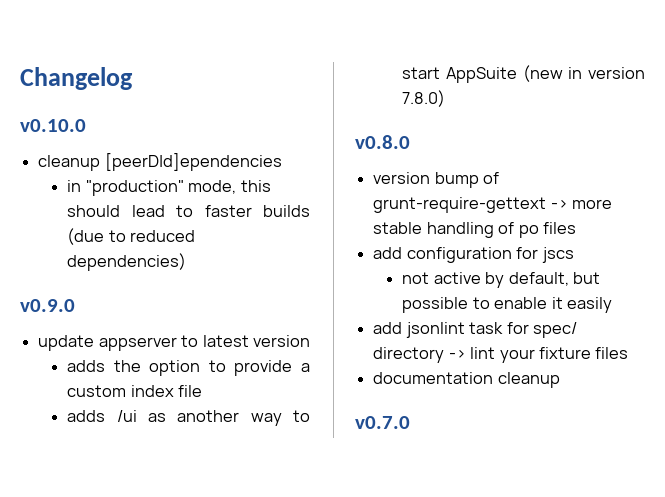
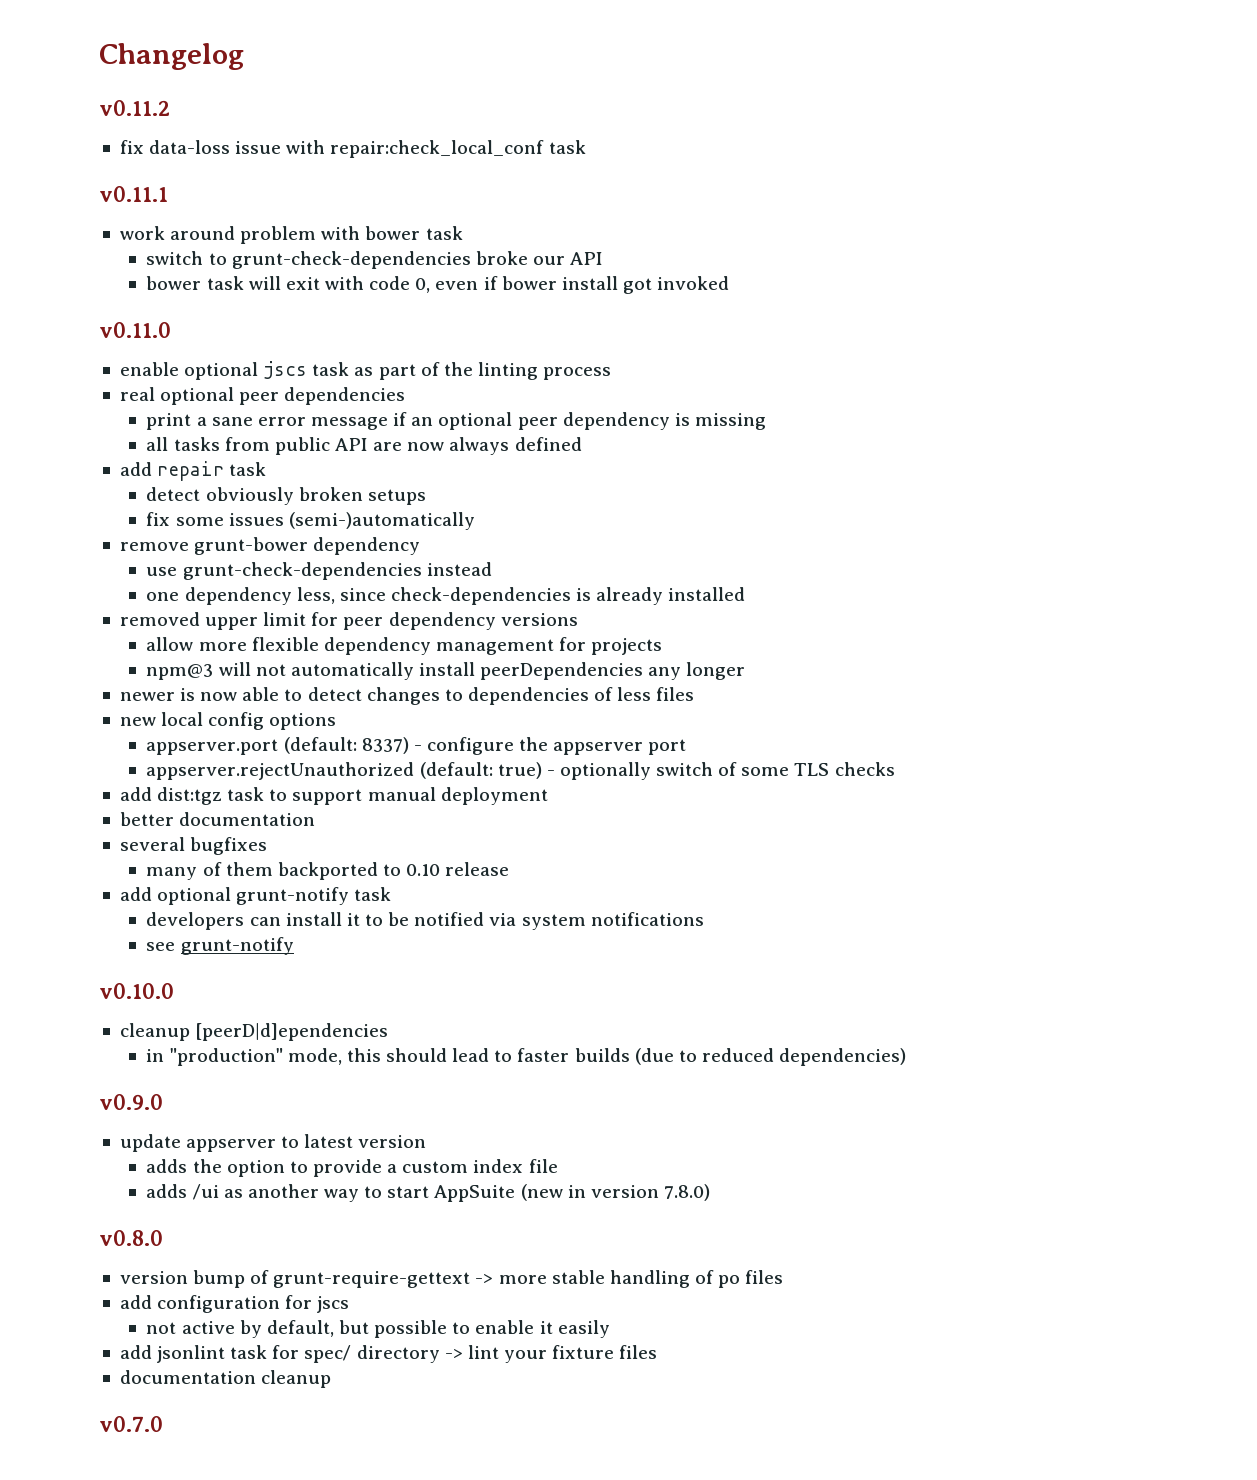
(133, 78) none -> [99,100,170,116] [119,140,586,158] [99,186,168,202] [119,226,463,244] [146,251,604,269] [146,276,730,294] [99,322,171,338] [119,361,612,380] [119,387,406,405] [146,412,766,430] [146,437,582,455] [119,461,267,481] [146,487,426,505] [146,512,475,530] [119,537,421,555] [146,562,492,580] [146,587,746,605] [119,612,578,630] [146,637,663,655] [146,662,746,680] [119,687,695,705] [119,712,337,730] [146,737,687,755] [146,762,895,780] [119,787,548,805] [119,812,316,826] [119,837,268,855] [146,862,510,880] [119,887,392,905] [146,912,704,930] [146,937,294,955] // v0.11.2 // fix data-loss issue with repair:check_local_conf task // v0.11.1 // work around problem with bower task // switch to grunt-check-dependencies broke our API // bower task will exit with code 0, even if bower install got invoked // v0.11.0 // enable optional jscs task as part of the linting process // real optional peer dependencies // print a sane error message if an optional peer dependency is missing // all tasks from public API are now always defined // add repair task // detect obviously broken setups // fix some issues (semi-)automatically // remove grunt-bower dependency // use grunt-check-dependencies instead // one dependency less, since check-dependencies is already installed // removed upper limit for peer dependency versions // allow more flexible dependency management for projects // npm@3 will not automatically install peerDependencies any longer // newer is now able to detect changes to dependencies of less files // new local config options // appserver.port (default: 8337) - configure the appserver port // appserver.rejectUnauthorized (default: true) - optionally switch of some TLS checks // add dist:tgz task to support manual deployment // better documentation // several bugfixes // many of them backported to 0.10 release // add optional grunt-notify task // developers can install it to be notified via system notifications // see grunt-notify

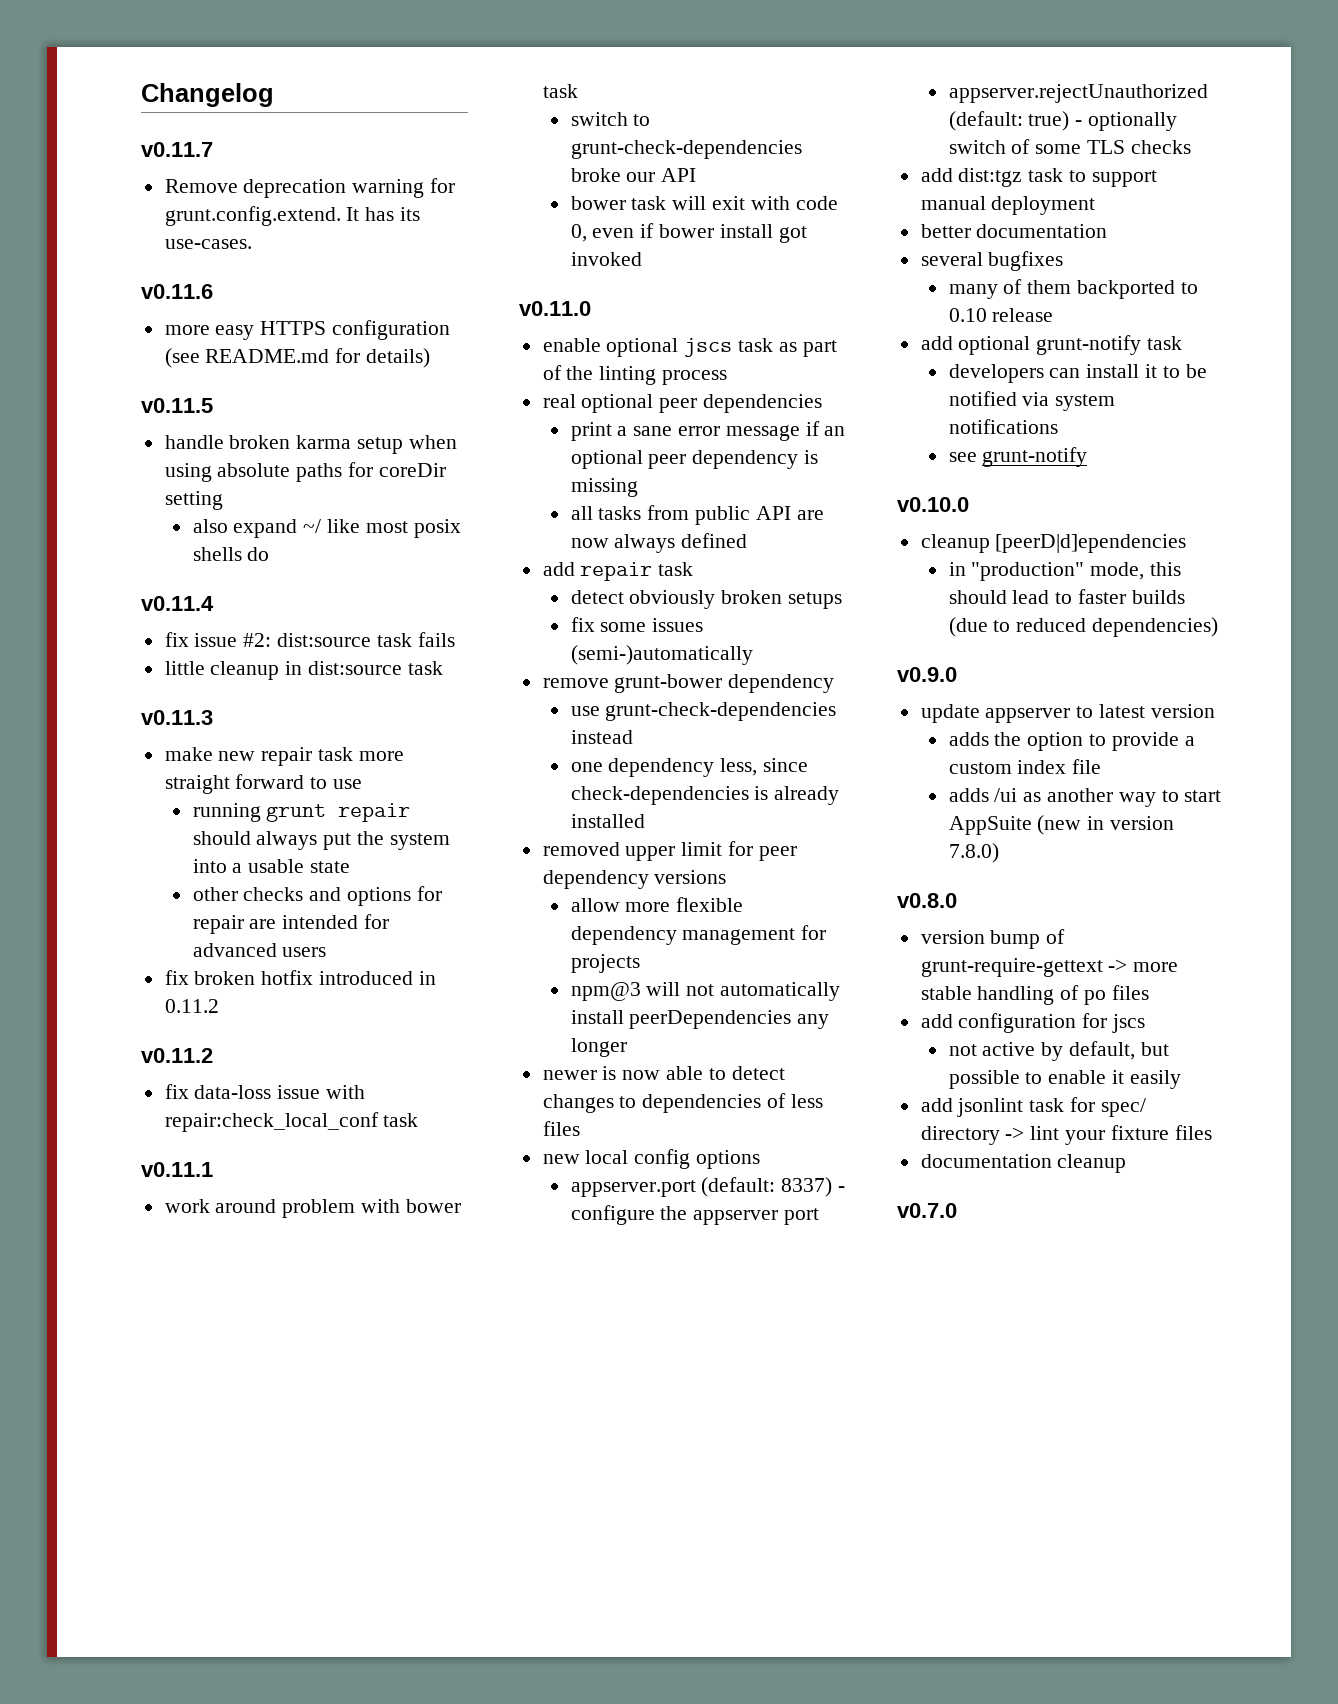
(244, 56) none -> [141,142,213,157] [164,178,456,198] [164,206,421,226] [164,239,252,249] [141,284,213,299] [164,320,451,340] [164,348,431,368] [141,398,213,413] [164,435,457,454] [164,462,446,482] [164,491,223,510] [192,519,461,538] [192,547,270,561] [141,596,214,611] [164,632,455,647] [164,661,443,680] [141,710,213,725] [164,747,404,766] [164,774,363,794] [192,803,411,822] [192,831,450,850] [192,859,350,873] [192,886,442,906] [192,914,389,934] [192,943,327,957] [164,970,436,985] [164,999,219,1013] // v0.11.7 // Remove deprecation warning for grunt.config.extend. It has its use-cases. // v0.11.6 // more easy HTTPS configuration (see README.md for details) // v0.11.5 // handle broken karma setup when using absolute paths for coreDir setting // also expand ~/ like most posix shells do // v0.11.4 // fix issue #2: dist:source task fails // little cleanup in dist:source task // v0.11.3 // make new repair task more straight forward to use // running grunt repair should always put the system into a usable state // other checks and options for repair are intended for advanced users // fix broken hotfix introduced in 0.11.2

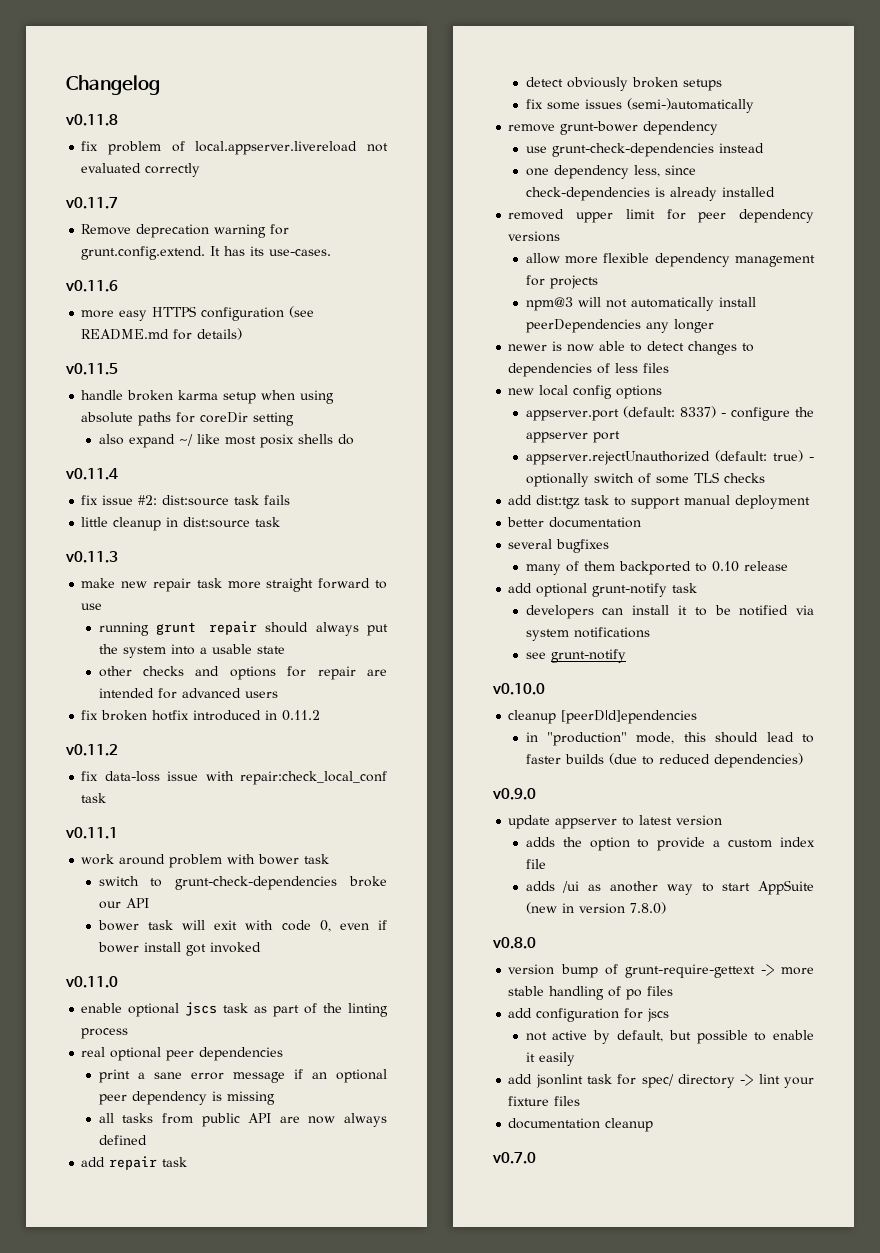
(274, 95) none -> [65,114,118,126] [81,141,388,155] [81,163,201,177] // v0.11.8 // fix problem of local.appserver.livereload not evaluated correctly

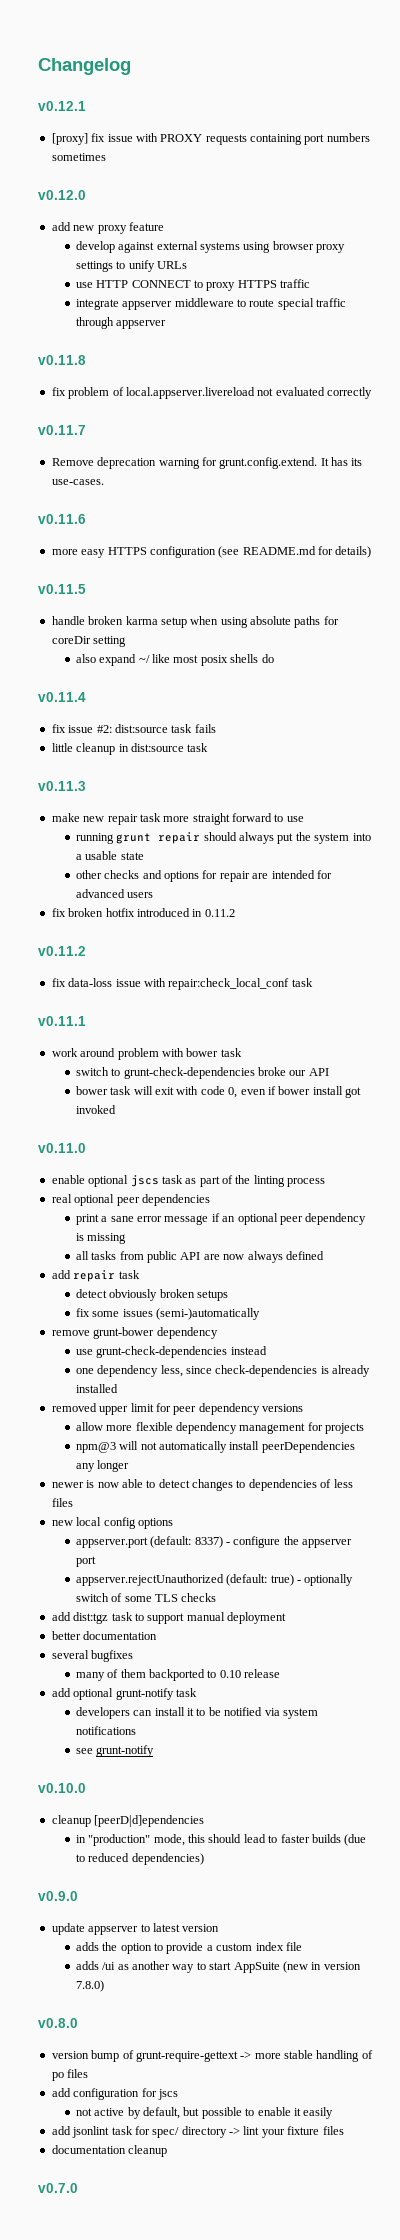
(160, 85) none -> [38,101,86,111] [51,133,370,145] [51,153,106,161] [38,190,86,200] [51,222,164,234] [75,241,346,253] [75,260,188,272] [75,279,311,291] [75,298,347,310] [75,317,167,329] // v0.12.1 // [proxy] fix issue with PROXY requests containing port numbers sometimes // v0.12.0 // add new proxy feature // develop against external systems using browser proxy settings to unify URLs // use HTTP CONNECT to proxy HTTPS traffic // integrate appserver middleware to route special traffic through appserver

